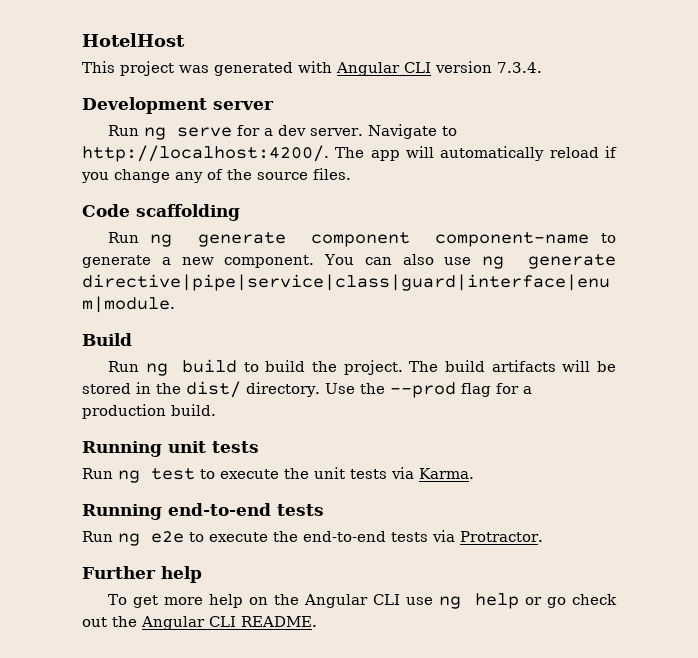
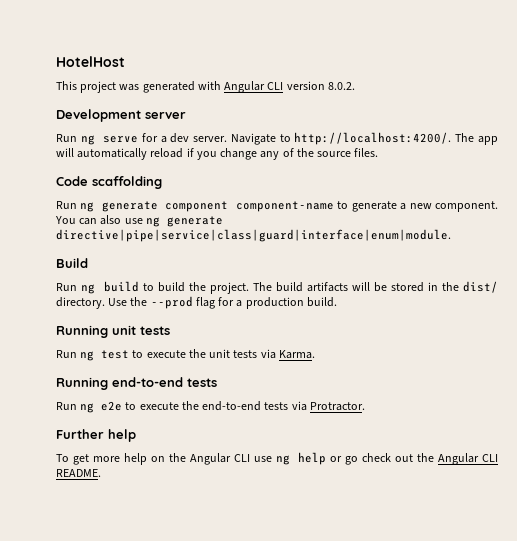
[497,62,542,73] 7.3.4. -> [327,82,355,90] 8.0.2.

